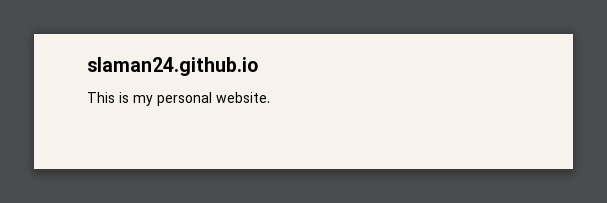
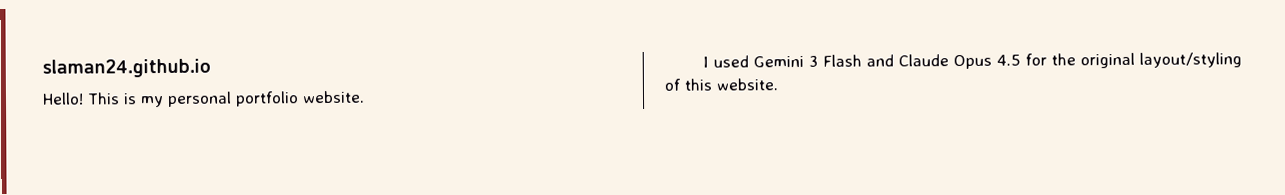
(258, 66) none -> [42,92,84,105] Hello!
[216,92,270,103] website. -> [235,90,365,107] [702,52,1242,70] [664,78,778,91] portfolio website. // I used Gemini 3 Flash and Claude Opus 4.5 for the original layout/styling of this website.

